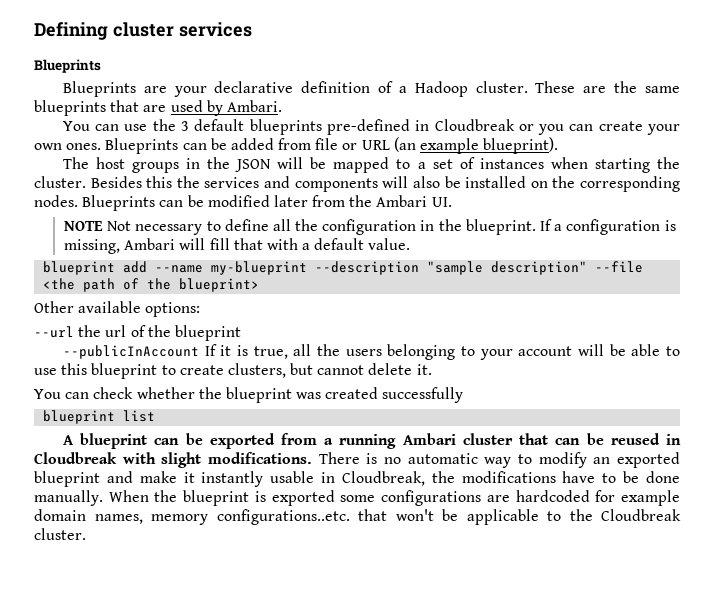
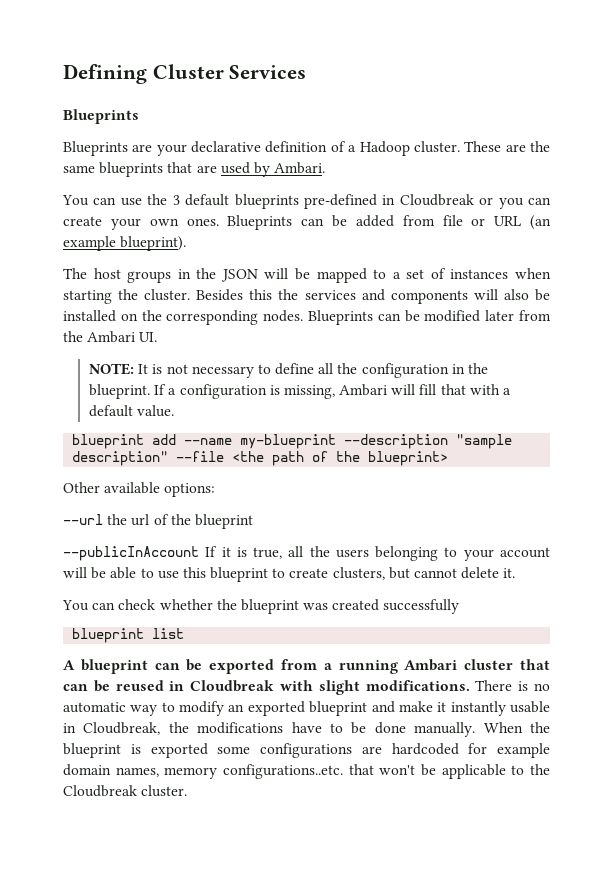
[112,22,252,37] cluster services -> [152,64,307,79] Cluster Services
[63,221,132,231] NOTE Not -> [88,363,188,375] NOTE: It is not

